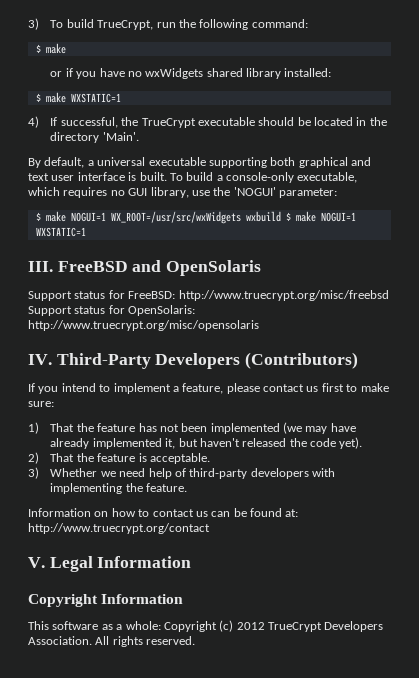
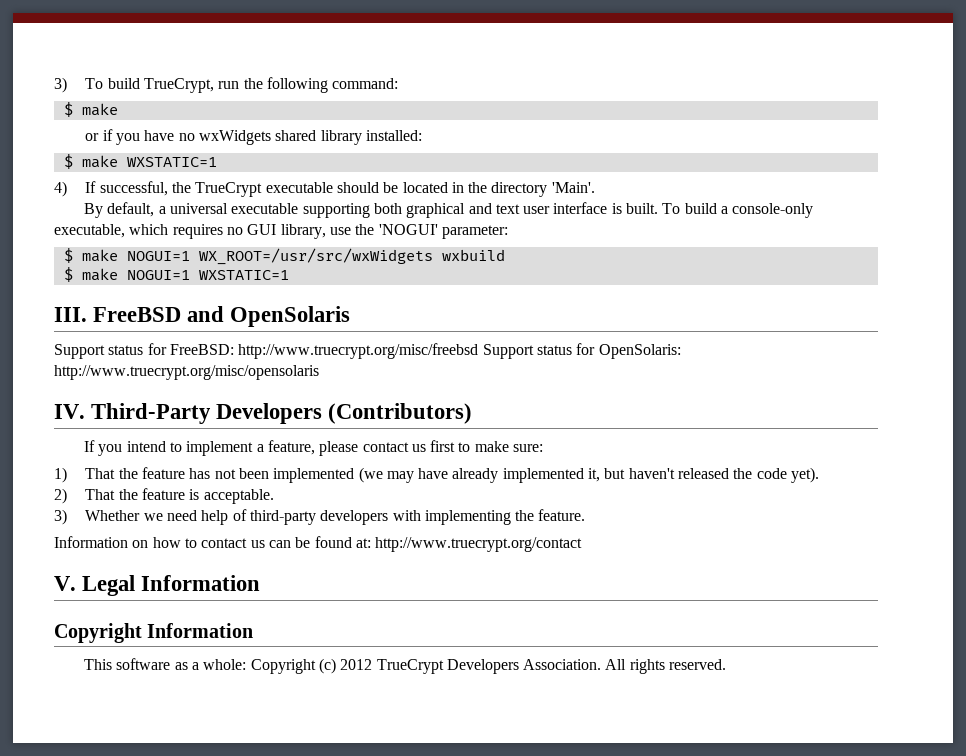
(281, 216) none -> (505, 255) //

